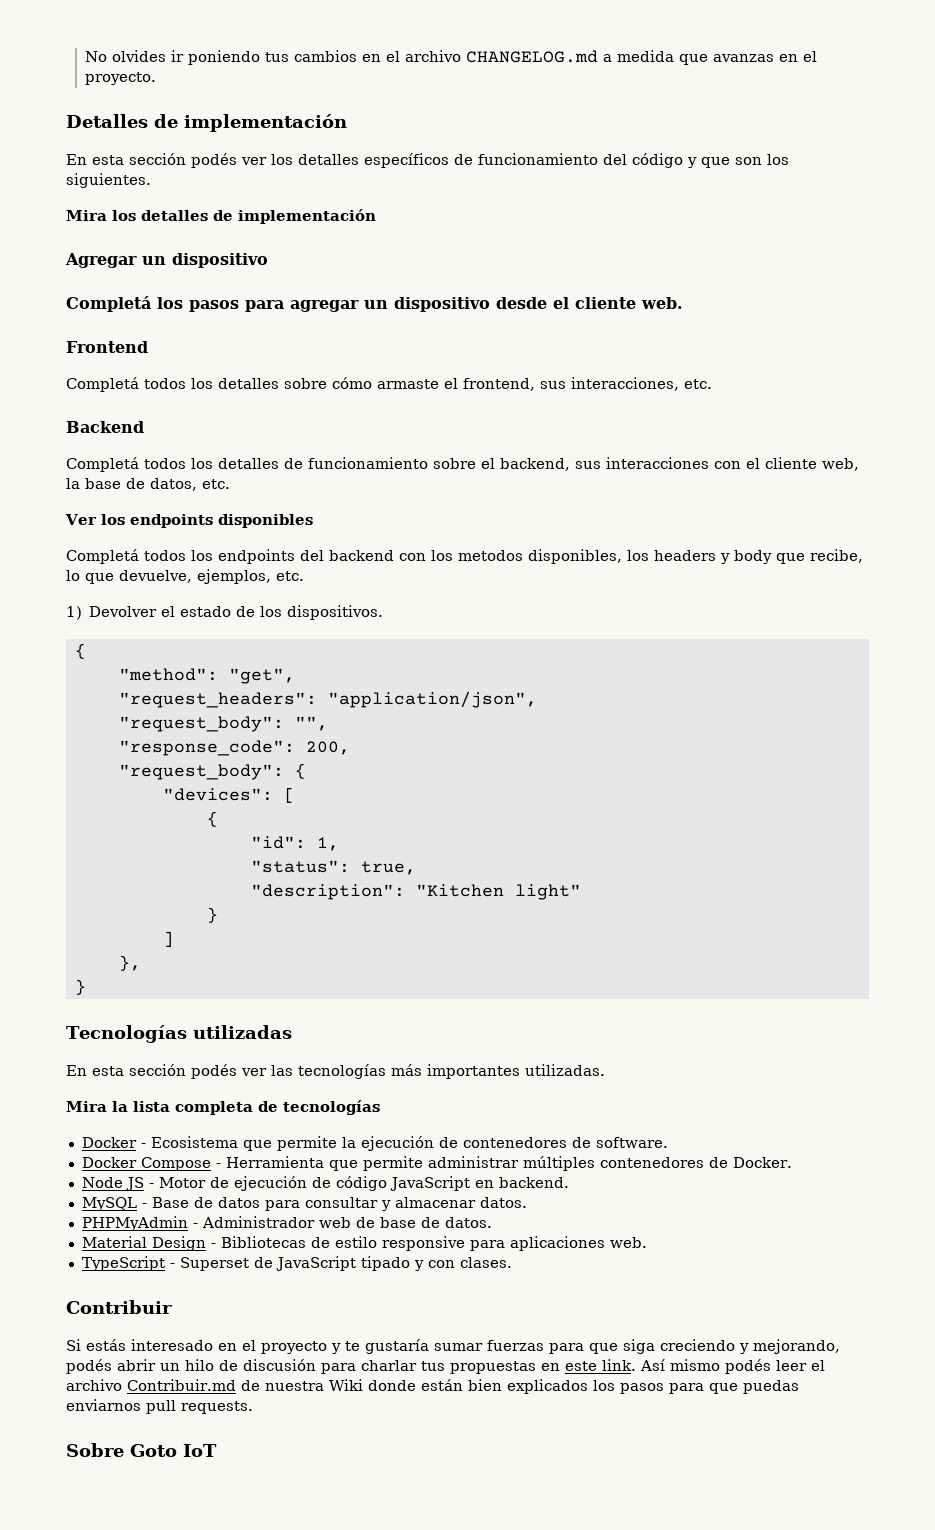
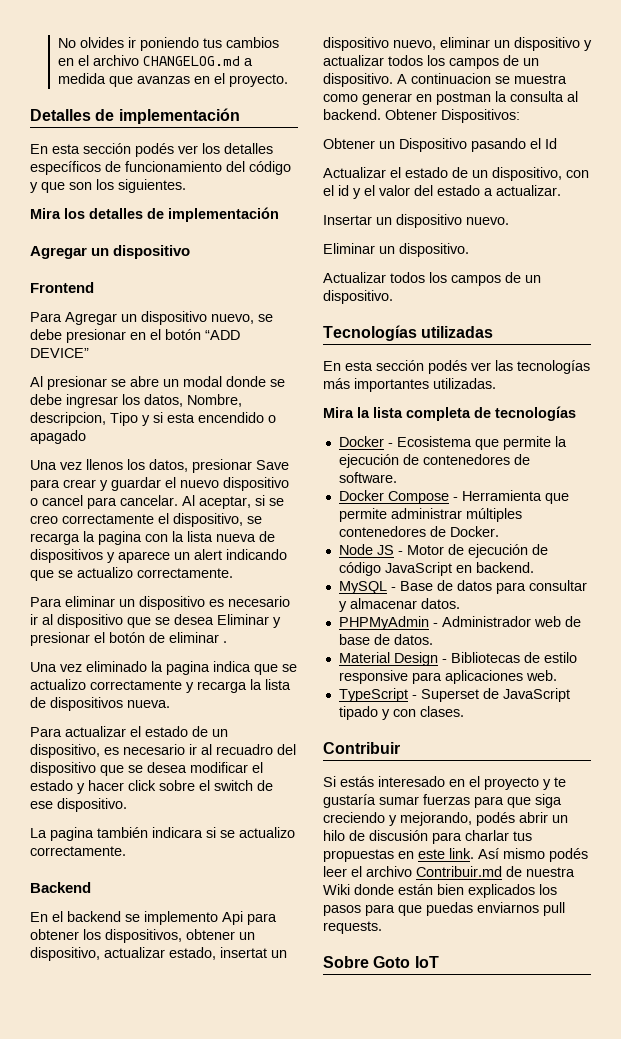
[66,296,683,312] [66,341,148,353] [66,377,712,392] [66,421,144,433] [66,457,859,472] [66,478,230,491] [65,514,313,528] [66,549,863,564] [66,569,304,584] [66,605,384,620] [74,643,86,659] [118,668,295,684] [118,691,537,708] [118,716,328,732] [118,740,350,756] [118,763,306,780] [162,787,295,803] [206,811,218,827] [250,836,339,851] [250,860,416,875] [250,884,581,900] [206,907,218,923] [162,931,174,947] [118,955,141,971] [74,979,86,995] Completá los pasos para agregar un dispositivo desde el cliente web. // Frontend // Completá todos los detalles sobre cómo armaste el frontend, sus interacciones, etc. // Backend // Completá todos los detalles de funcionamiento sobre el backend, sus interacciones con el cliente web, la base de datos, etc. // Ver los endpoints disponibles // Completá todos los endpoints del backend con los metodos disponibles, los headers y body que recibe, lo que devuelve, ejemplos, etc. // 1) Devolver el estado de los dispositivos. // { // "method": "get", // "request_headers": "application/json", // "request_body": "", // "response_code": 200, // "request_body": { // "devices": [ // { // "id": 1, // "status": true, // "description": "Kitchen light" // } // ] // }, // } -> [30,282,94,293] [30,311,273,325] [30,329,240,343] [30,348,89,358] [30,376,285,390] [30,394,242,408] [30,412,276,426] [30,430,86,444] [30,459,289,473] [30,477,289,491] [30,495,284,509] [30,513,262,527] [30,531,275,545] [30,549,287,563] [30,567,233,581] [30,596,290,610] [30,614,281,628] [30,632,227,646] [30,661,297,675] [30,679,291,693] [30,697,170,711] [30,726,228,737] [30,744,296,758] [30,762,263,776] [30,780,273,794] [30,798,127,812] [30,827,295,841] [30,846,126,856] [30,882,91,893] [30,911,277,925] [30,929,255,943] [30,947,287,961] [323,37,592,51] [323,55,539,69] [323,73,567,87] [323,91,578,105] [323,109,520,123] [323,138,557,152] [323,167,589,181] [323,185,561,199] [323,214,509,228] [323,243,469,257] [323,272,541,286] [323,290,393,304] Frontend // Para Agregar un dispositivo nuevo, se debe presionar en el botón “ADD DEVICE” // Al presionar se abre un modal donde se debe ingresar los datos, Nombre, descripcion, Tipo y si esta encendido o apagado // Una vez llenos los datos, presionar Save para crear y guardar el nuevo dispositivo o cancel para cancelar. Al aceptar, si se creo correctamente el dispositivo, se recarga la pagina con la lista nueva de dispositivos y aparece un alert indicando que se actualizo correctamente. // Para eliminar un dispositivo es necesario ir al dispositivo que se desea Eliminar y presionar el botón de eliminar . // Una vez eliminado la pagina indica que se actualizo correctamente y recarga la lista de dispositivos nueva. // Para actualizar el estado de un dispositivo, es necesario ir al recuadro del dispositivo que se desea modificar el estado y hacer click sobre el switch de ese dispositivo. // La pagina también indicara si se actualizo correctamente. // Backend // En el backend se implemento Api para obtener los dispositivos, obtener un dispositivo, actualizar estado, insertat un dispositivo nuevo, eliminar un dispositivo y actualizar todos los campos de un dispositivo. A continuacion se muestra como generar en postman la consulta al backend. Obtener Dispositivos: // Obtener un Dispositivo pasando el Id // Actualizar el estado de un dispositivo, con el id y el valor del estado a actualizar. // Insertar un dispositivo nuevo. // Eliminar un dispositivo. // Actualizar todos los campos de un dispositivo.

